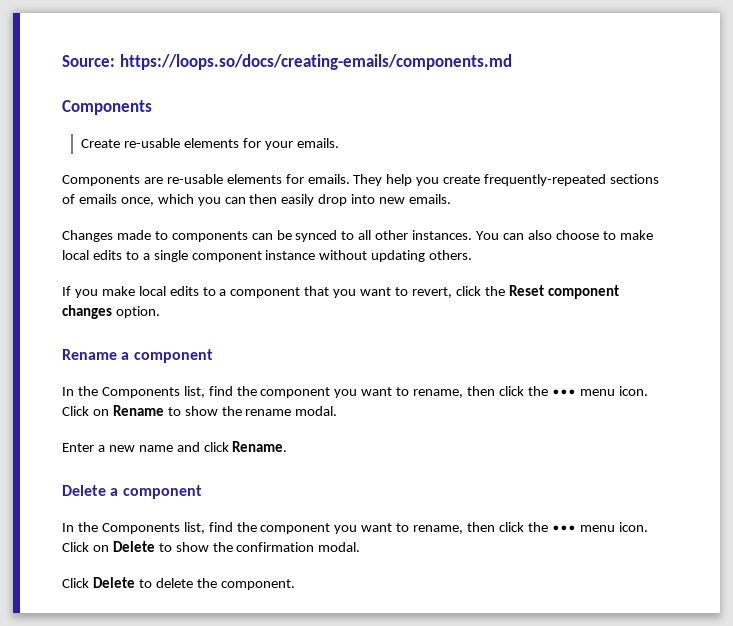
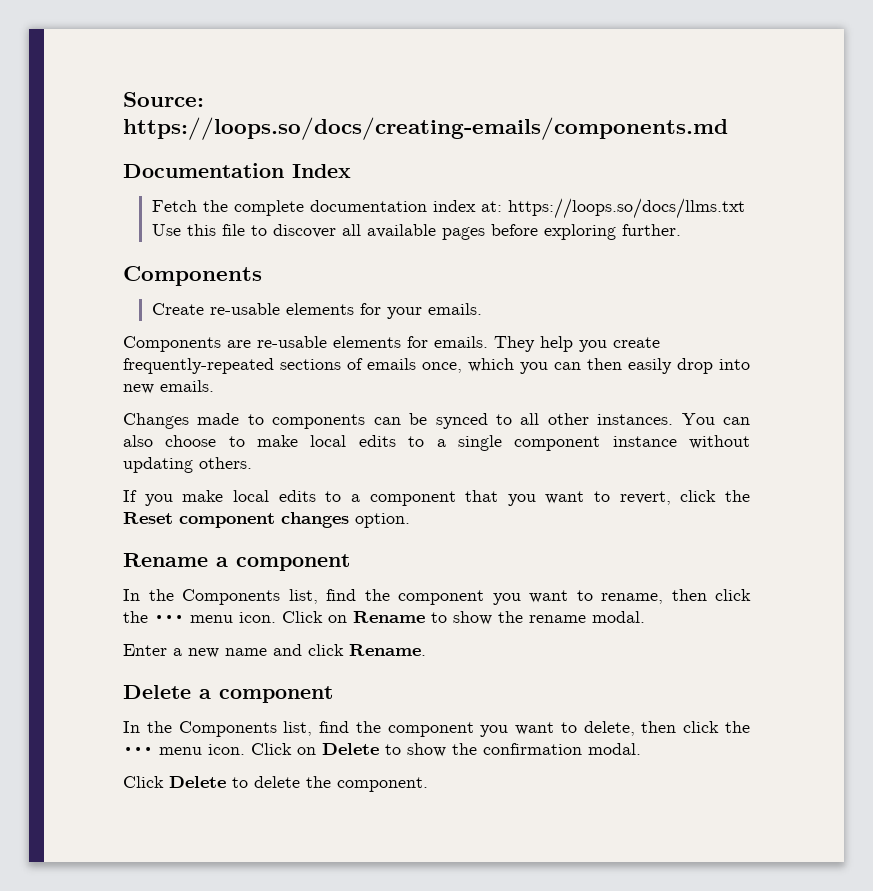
(512, 62) none -> [123,163,351,178] [151,198,745,219] [151,224,681,240] // Documentation Index // Fetch the complete documentation index at: https://loops.so/docs/llms.txt Use this file to discover all available pages before exploring further.
[413,525,464,534] rename, -> [583,721,635,736] delete,

